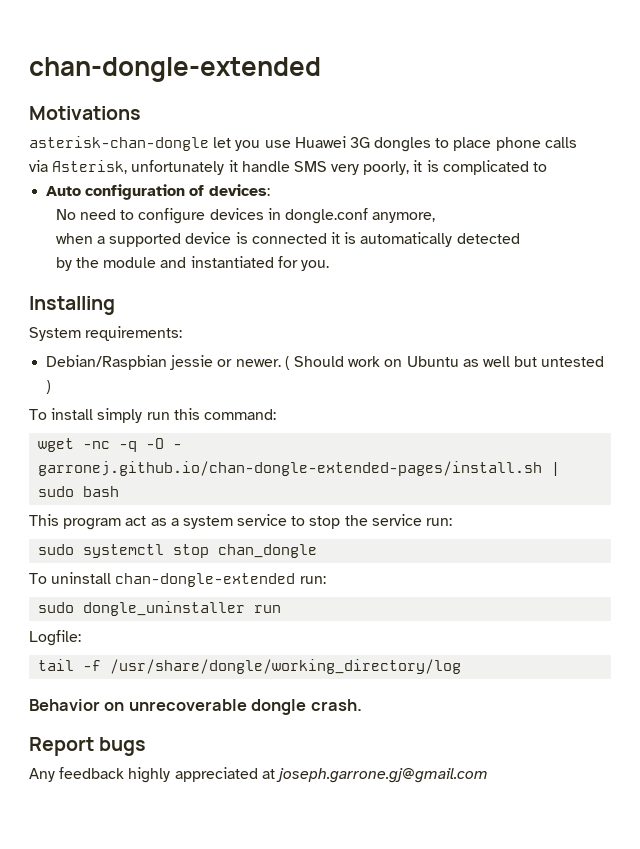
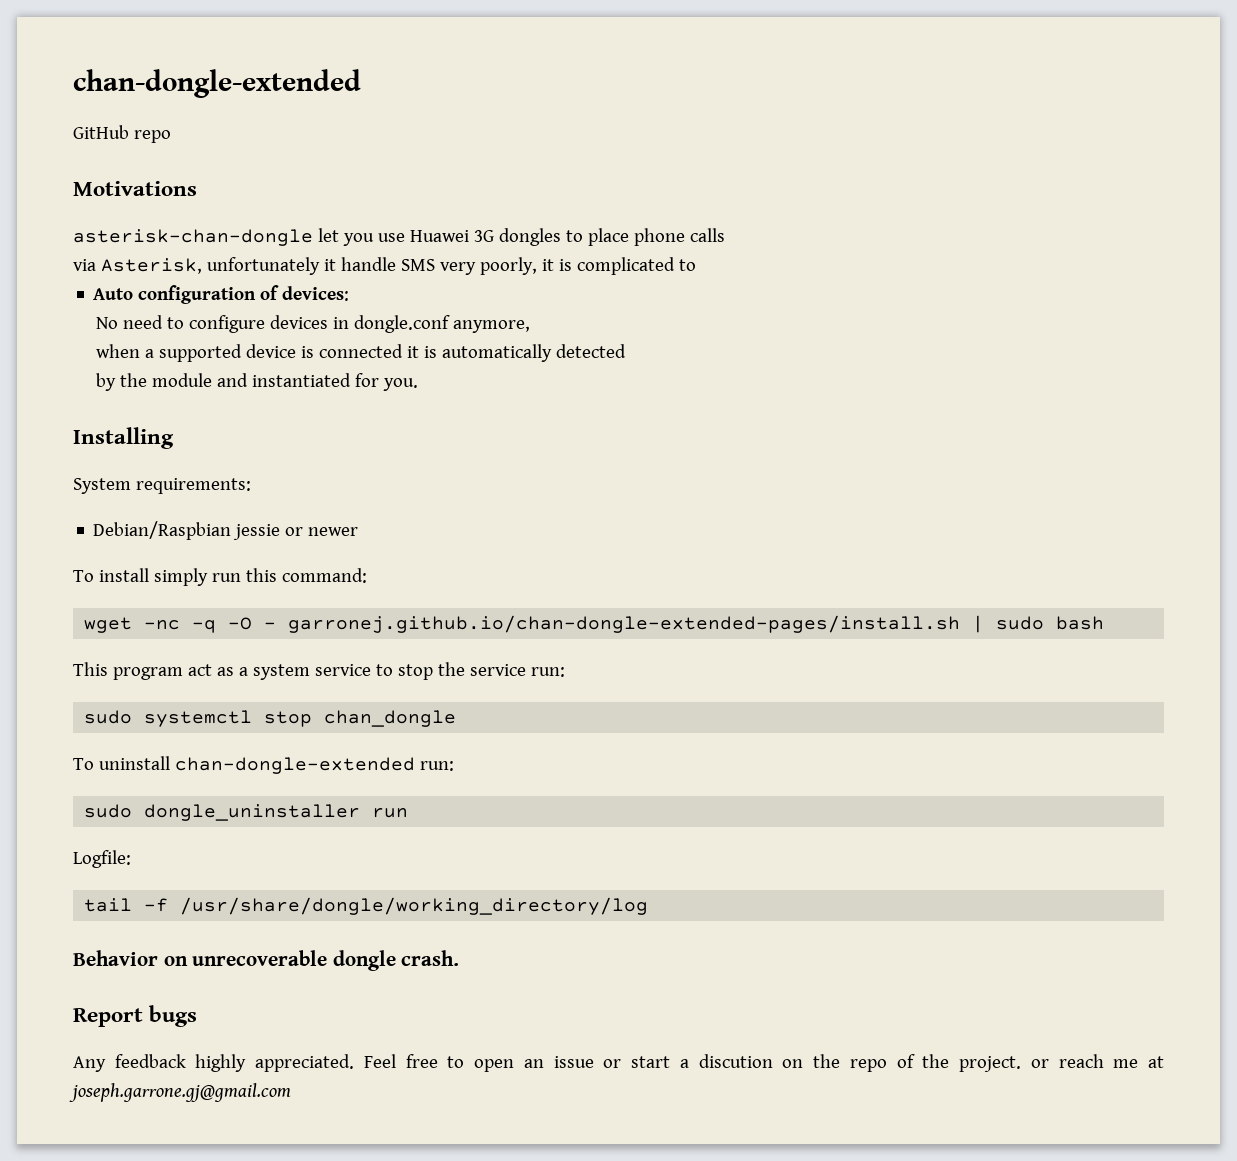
[29,57,321,82] chan-dongle-extended -> [73,69,361,98] [73,125,171,143] chan-dongle-extended // GitHub repo
[235,356,605,370] [46,380,52,394] newer. ( Should work on Ubuntu as well but untested ) -> [308,527,359,536] newer
[174,767,258,782] appreciated -> [255,1054,1139,1072] appreciated. Feel free to open an issue or start a discution on the repo of the project. or reach me

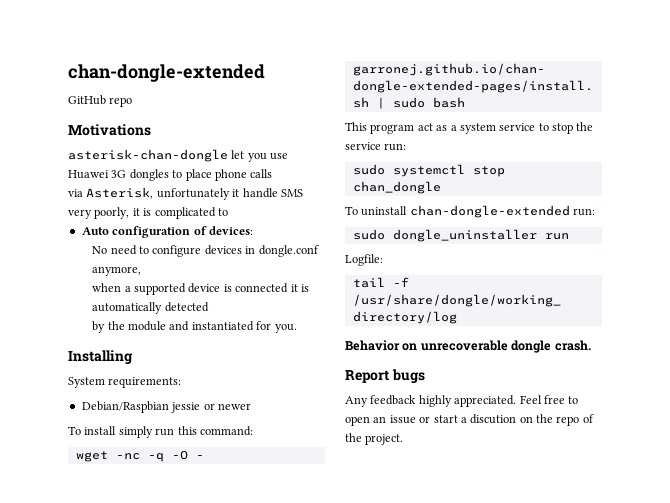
[1030,1054,1164,1068] [69,1083,291,1102] or reach me at joseph.garrone.gj@gmail.com -> (404, 439) none

